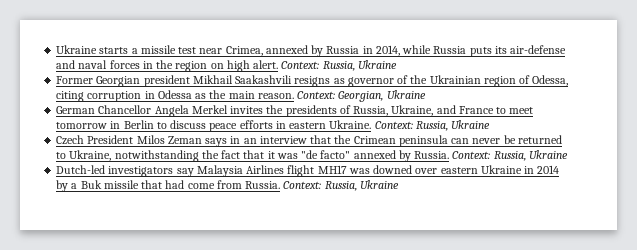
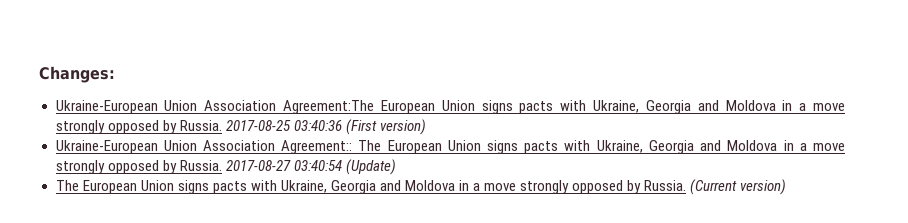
[56,45,567,57] [56,60,397,72] [56,75,569,87] [56,90,426,102] [56,105,534,117] [56,120,491,132] [56,135,562,147] [56,150,568,162] [56,165,560,177] [56,180,399,192] Ukraine starts a missile test near Crimea, annexed by Russia in 2014, while Russia puts its air-defense and naval forces in the region on high alert. Context: Russia, Ukraine // Former Georgian president Mikhail Saakashvili resigns as governor of the Ukrainian region of Odessa, citing corruption in Odessa as the main reason. Context: Georgian, Ukraine // German Chancellor Angela Merkel invites the presidents of Russia, Ukraine, and France to meet tomorrow in Berlin to discuss peace efforts in eastern Ukraine. Context: Russia, Ukraine // Czech President Milos Zeman says in an interview that the Crimean peninsula can never be returned to Ukraine, notwithstanding the fact that it was "de facto" annexed by Russia. Context: Russia, Ukraine // Dutch-led investigators say Malaysia Airlines flight MH17 was downed over eastern Ukraine in 2014 by a Buk missile that had come from Russia. Context: Russia, Ukraine -> [39,66,115,83] [55,100,846,114] [55,119,426,135] [55,140,845,154] [55,159,396,175] [55,179,787,195] Changes: // Ukraine-European Union Association Agreement:The European Union signs pacts with Ukraine, Georgia and Moldova in a move strongly opposed by Russia. 2017-08-25 03:40:36 (First version) // Ukraine-European Union Association Agreement:: The European Union signs pacts with Ukraine, Georgia and Moldova in a move strongly opposed by Russia. 2017-08-27 03:40:54 (Update) // The European Union signs pacts with Ukraine, Georgia and Moldova in a move strongly opposed by Russia. (Current version)

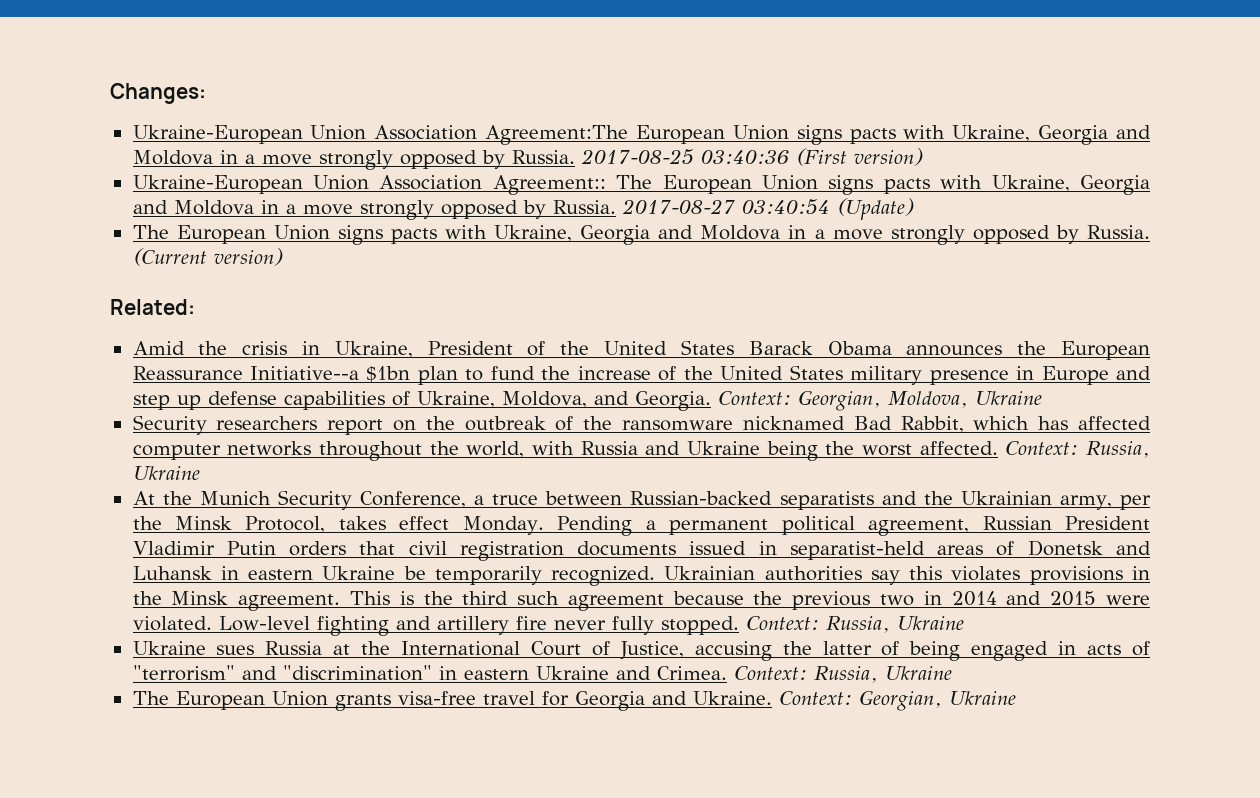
(787, 187) none -> [110,299,195,315] [132,340,1150,360] [132,365,1152,385] [132,390,1042,411] [132,415,1151,435] [132,441,1150,461] [132,466,200,481] [132,490,1152,510] [132,516,1150,536] [132,540,1151,561] [132,566,1150,586] [132,591,1150,611] [132,616,964,636] [132,641,1150,661] [132,665,952,683] [132,690,1016,711] // Related: // Amid the crisis in Ukraine, President of the United States Barack Obama announces the European Reassurance Initiative--a $1bn plan to fund the increase of the United States military presence in Europe and step up defense capabilities of Ukraine, Moldova, and Georgia. Context: Georgian, Moldova, Ukraine // Security researchers report on the outbreak of the ransomware nicknamed Bad Rabbit, which has affected computer networks throughout the world, with Russia and Ukraine being the worst affected. Context: Russia, Ukraine // At the Munich Security Conference, a truce between Russian-backed separatists and the Ukrainian army, per the Minsk Protocol, takes effect Monday. Pending a permanent political agreement, Russian President Vladimir Putin orders that civil registration documents issued in separatist-held areas of Donetsk and Luhansk in eastern Ukraine be temporarily recognized. Ukrainian authorities say this violates provisions in the Minsk agreement. This is the third such agreement because the previous two in 2014 and 2015 were violated. Low-level fighting and artillery fire never fully stopped. Context: Russia, Ukraine // Ukraine sues Russia at the International Court of Justice, accusing the latter of being engaged in acts of "terrorism" and "discrimination" in eastern Ukraine and Crimea. Context: Russia, Ukraine // The European Union grants visa-free travel for Georgia and Ukraine. Context: Georgian, Ukraine

